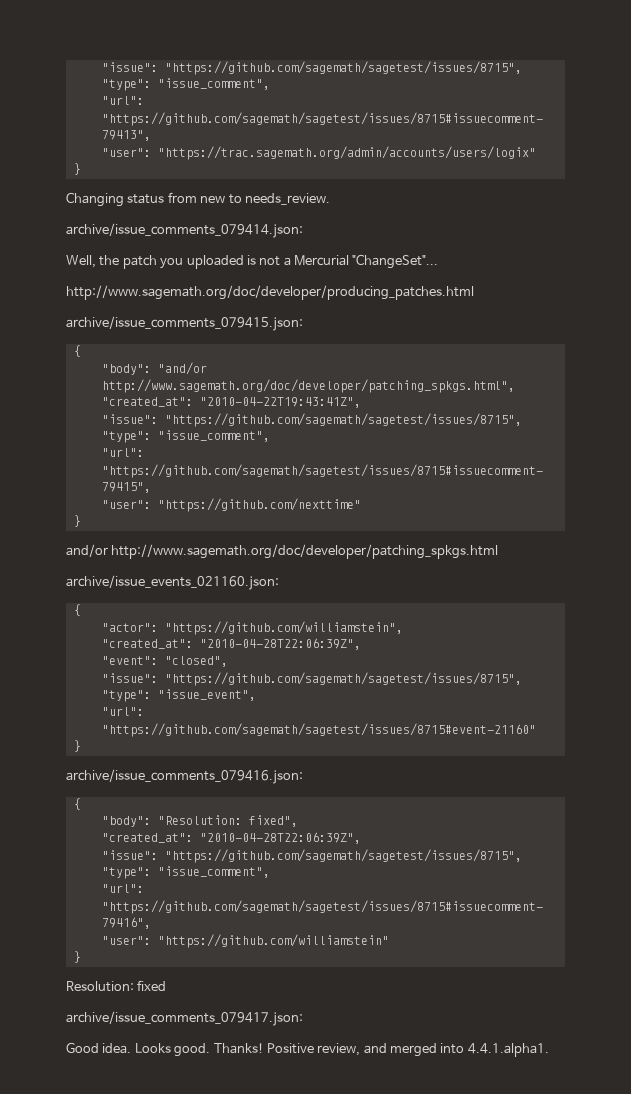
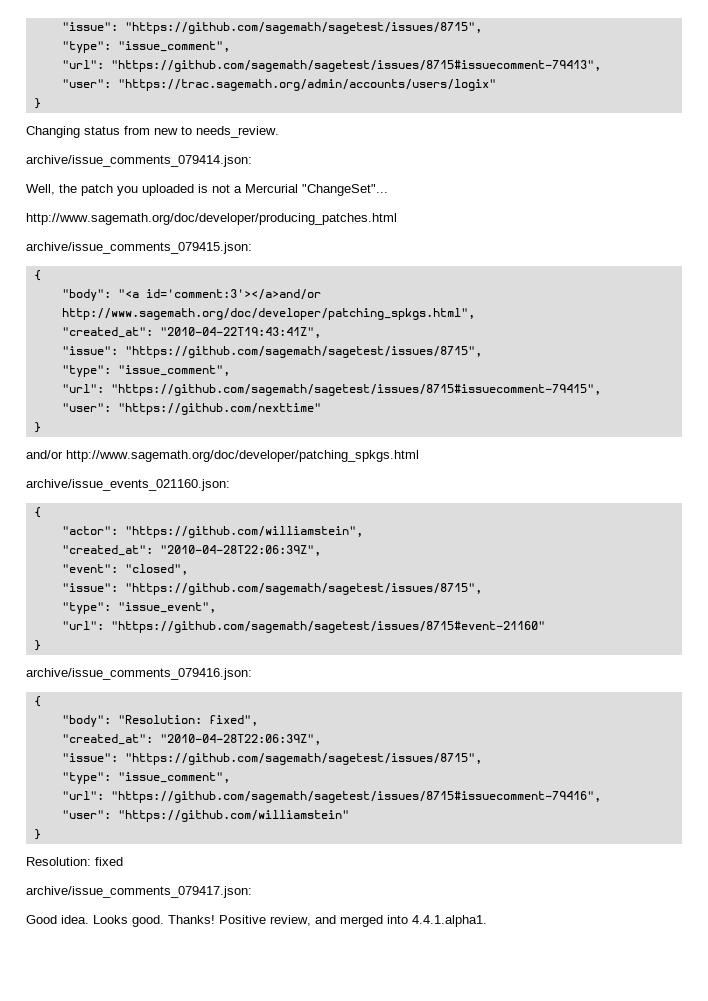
[157,362,207,375] "and/or -> [117,289,321,300] "<a id='comment:3'></a>and/or

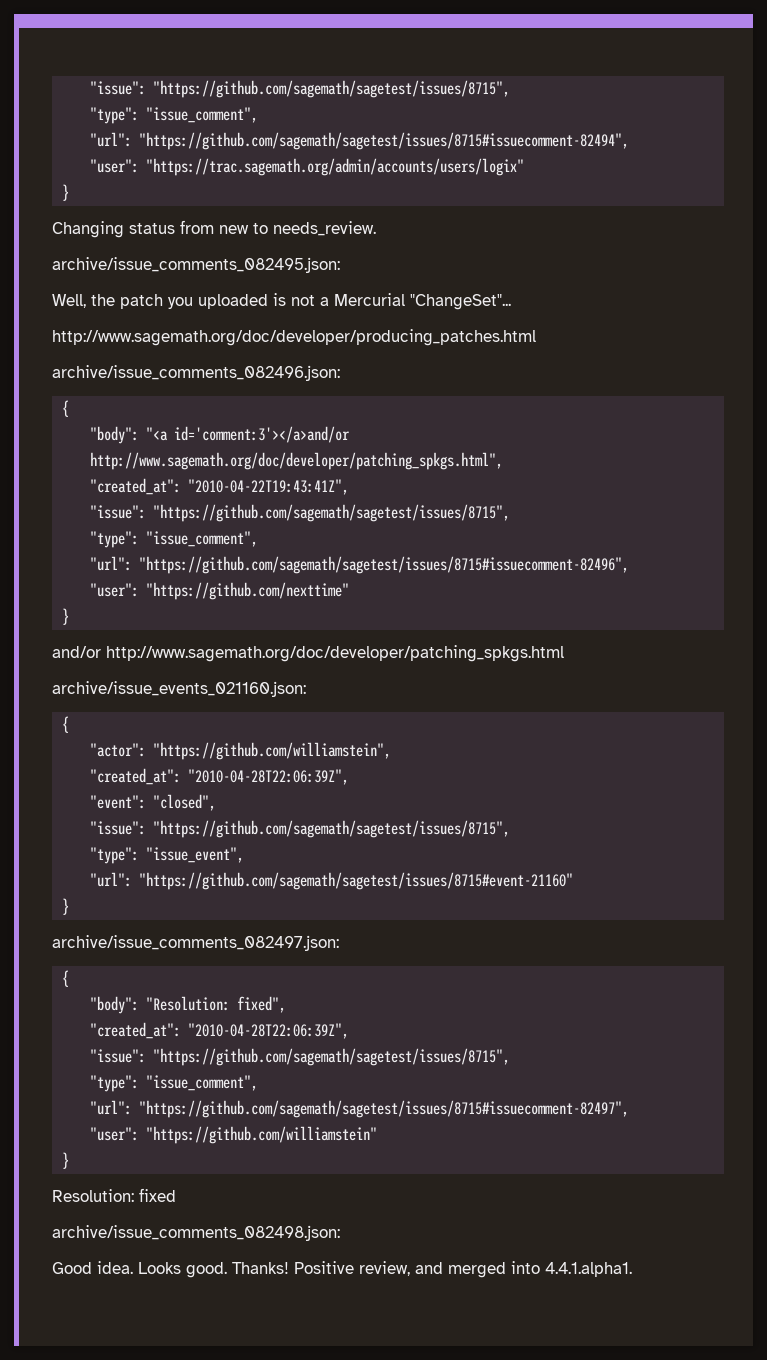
[61,22,482,34] [61,41,230,53] [61,60,601,72] "issue": "https://github.com/sagemath/sagetest/issues/8715", // "type": "issue_comment", // "url": "https://github.com/sagemath/sagetest/issues/8715#issuecomment-79413", -> [90,80,511,98] [90,107,259,124] [90,132,630,150] "issue": "https://github.com/sagemath/sagetest/issues/8715", // "type": "issue_comment", // "url": "https://github.com/sagemath/sagetest/issues/8715#issuecomment-82494",
[26,155,252,167] archive/issue_comments_079414.json: -> [52,257,340,273] archive/issue_comments_082495.json:
[26,242,252,254] archive/issue_comments_079415.json: -> [52,365,340,381] archive/issue_comments_082496.json:
[110,384,601,396] "https://github.com/sagemath/sagetest/issues/8715#issuecomment-79415", -> [139,556,630,574] "https://github.com/sagemath/sagetest/issues/8715#issuecomment-82496",
[26,668,252,680] archive/issue_comments_079416.json: -> [52,935,339,951] archive/issue_comments_082497.json:
[110,791,601,803] "https://github.com/sagemath/sagetest/issues/8715#issuecomment-79416", -> [139,1100,630,1118] "https://github.com/sagemath/sagetest/issues/8715#issuecomment-82497",
[26,886,252,898] archive/issue_comments_079417.json: -> [52,1225,340,1241] archive/issue_comments_082498.json:

